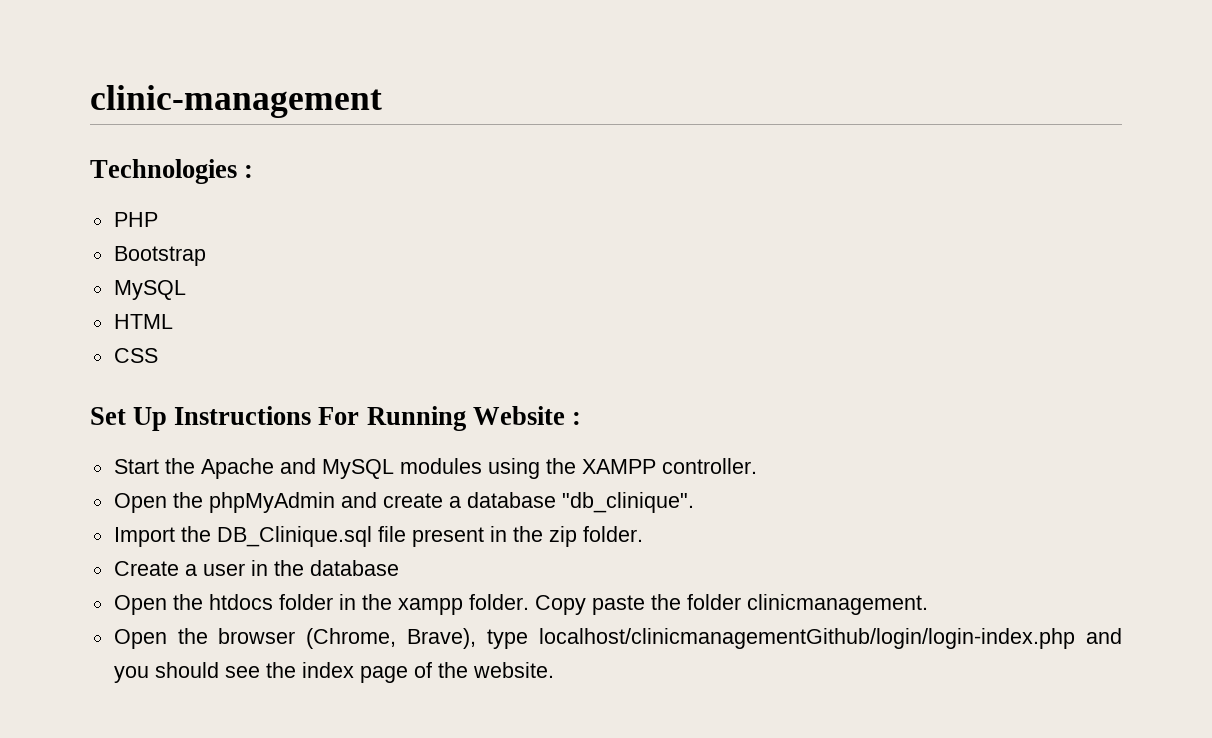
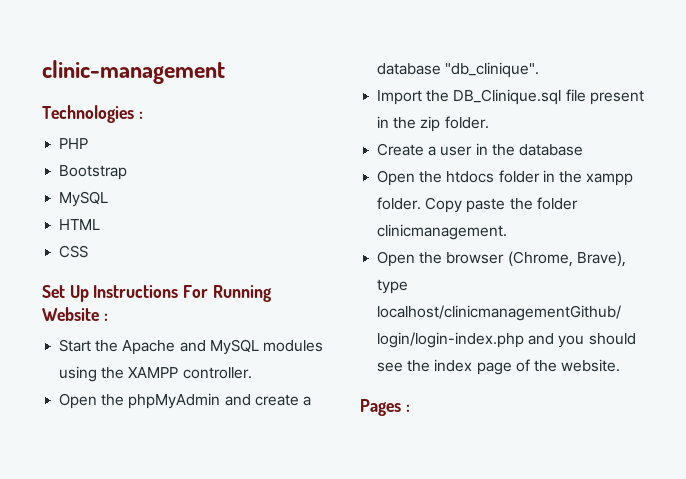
(554, 670) none -> [360,399,410,416] // Pages :

